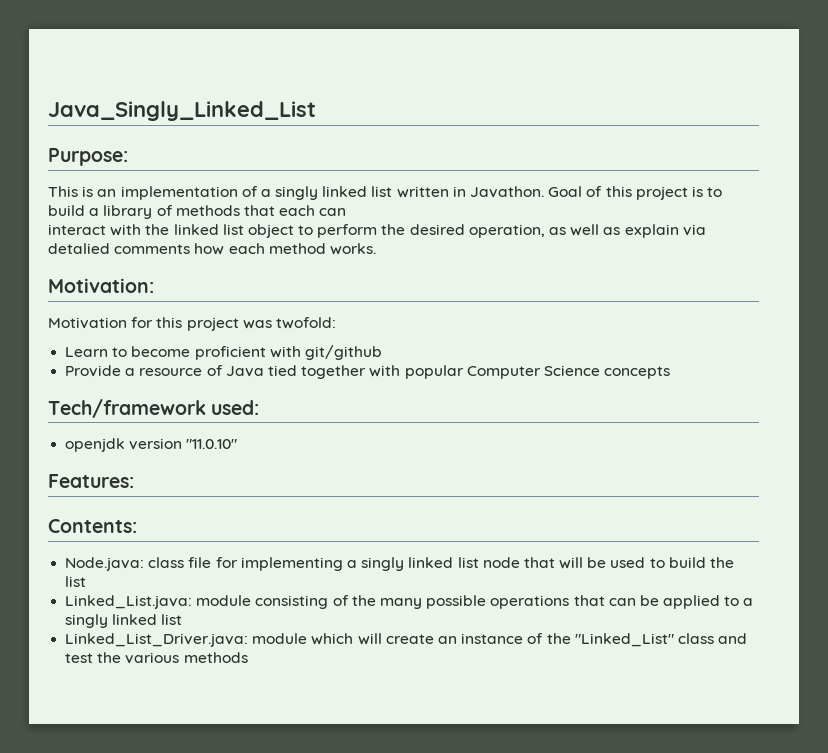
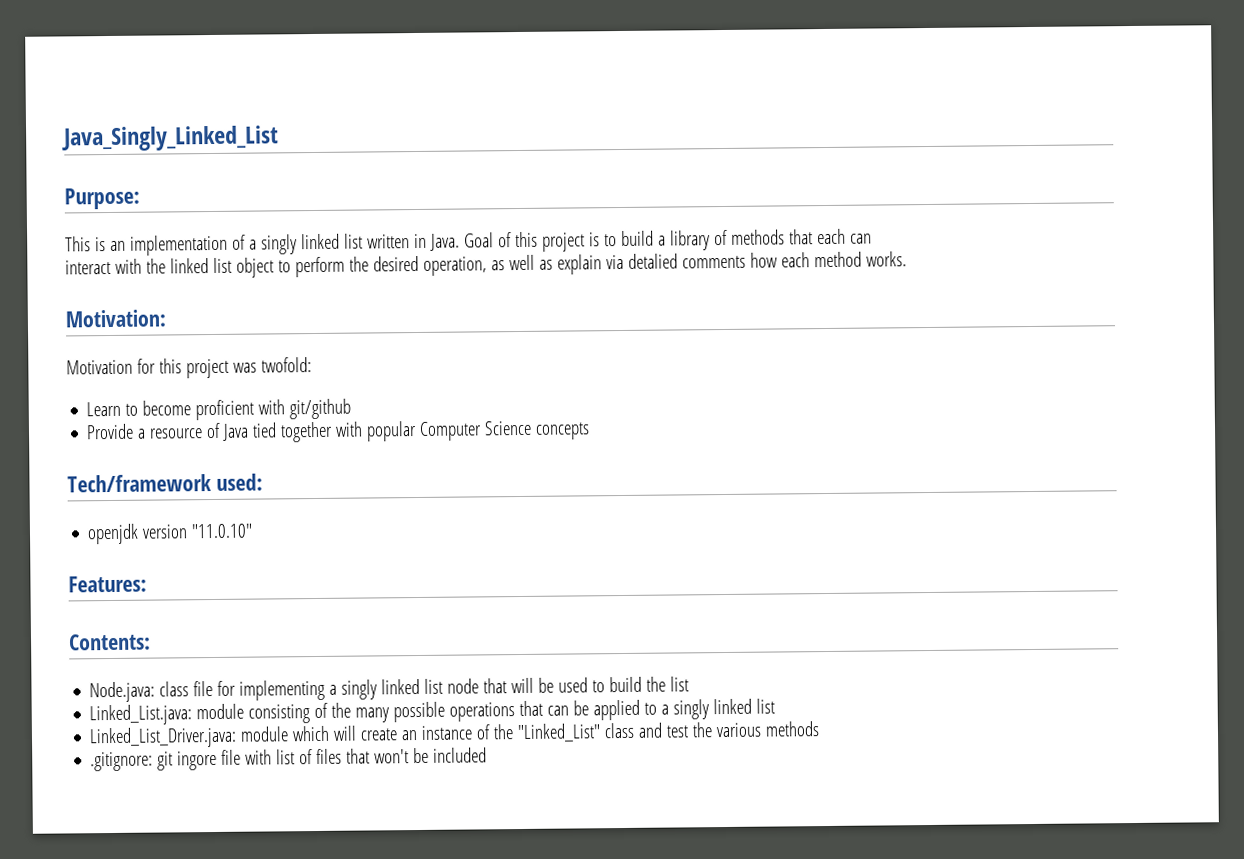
[470,186,545,198] Javathon. -> [429,233,460,251] Java.
(248, 657) none -> [90,747,488,772] // .gitignore: git ingore file with list of files that won't be included

